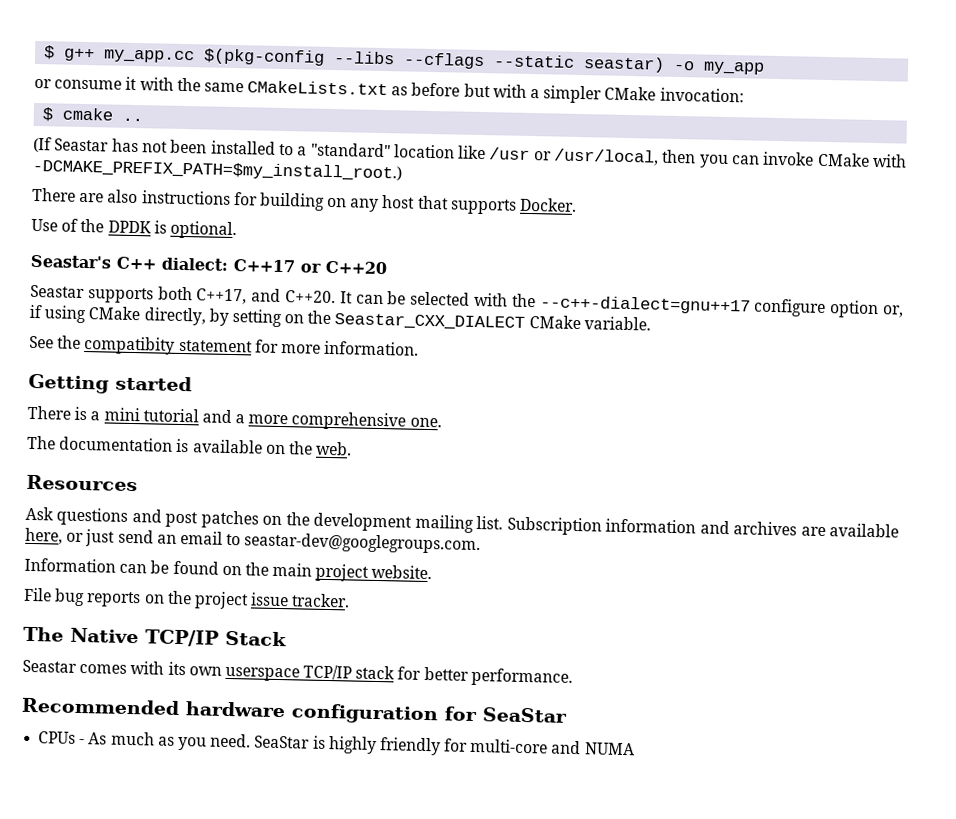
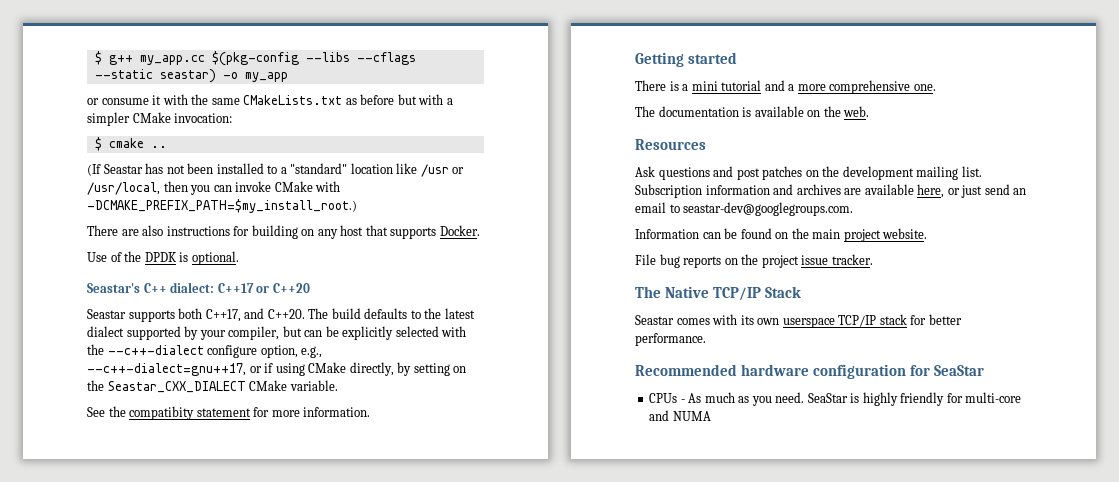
[339,291,407,305] It can be -> [308,308,475,319] [87,326,394,340] The build defaults to the latest dialect supported by your compiler, but can be explicitly
[539,295,904,319] --c++-dialect=gnu++17 configure option or, -> [107,345,323,358] [87,363,262,376] --c++-dialect configure option, e.g., --c++-dialect=gnu++17, or

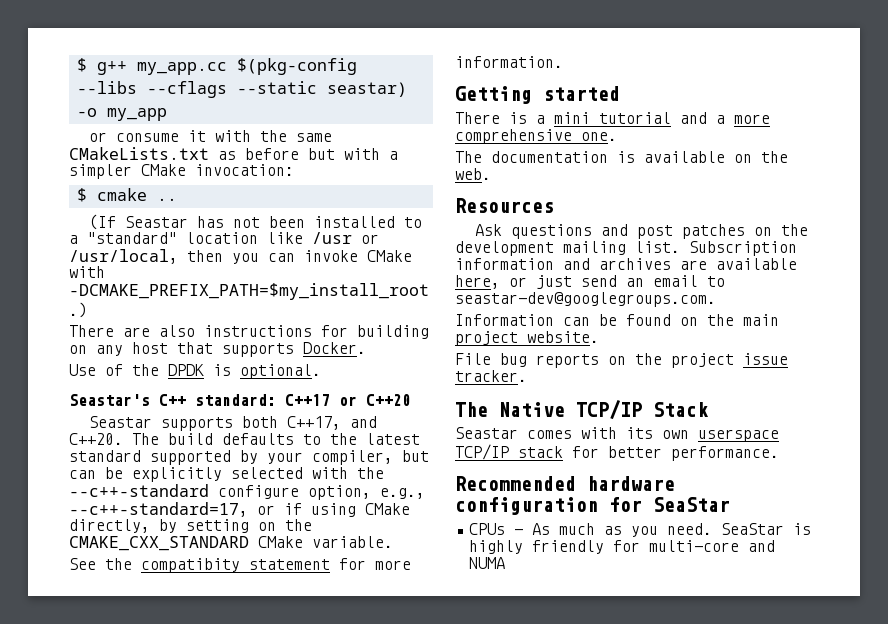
[170,282,215,293] dialect: -> [195,394,276,406] standard:
[87,326,124,337] dialect -> [69,450,141,462] standard
[107,345,204,355] --c++-dialect -> [69,484,209,497] --c++-standard
[87,363,246,376] --c++-dialect=gnu++17, -> [69,502,248,517] --c++-standard=17,
[107,381,246,393] Seastar_CXX_DIALECT -> [69,536,249,551] CMAKE_CXX_STANDARD

